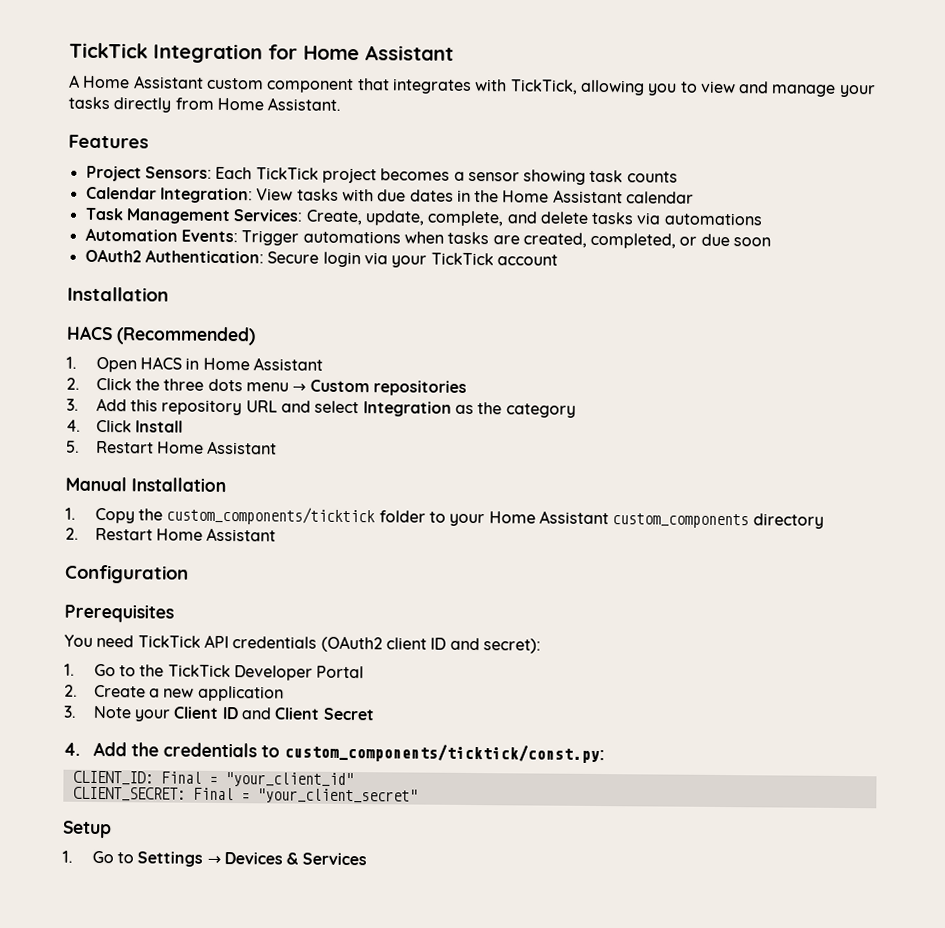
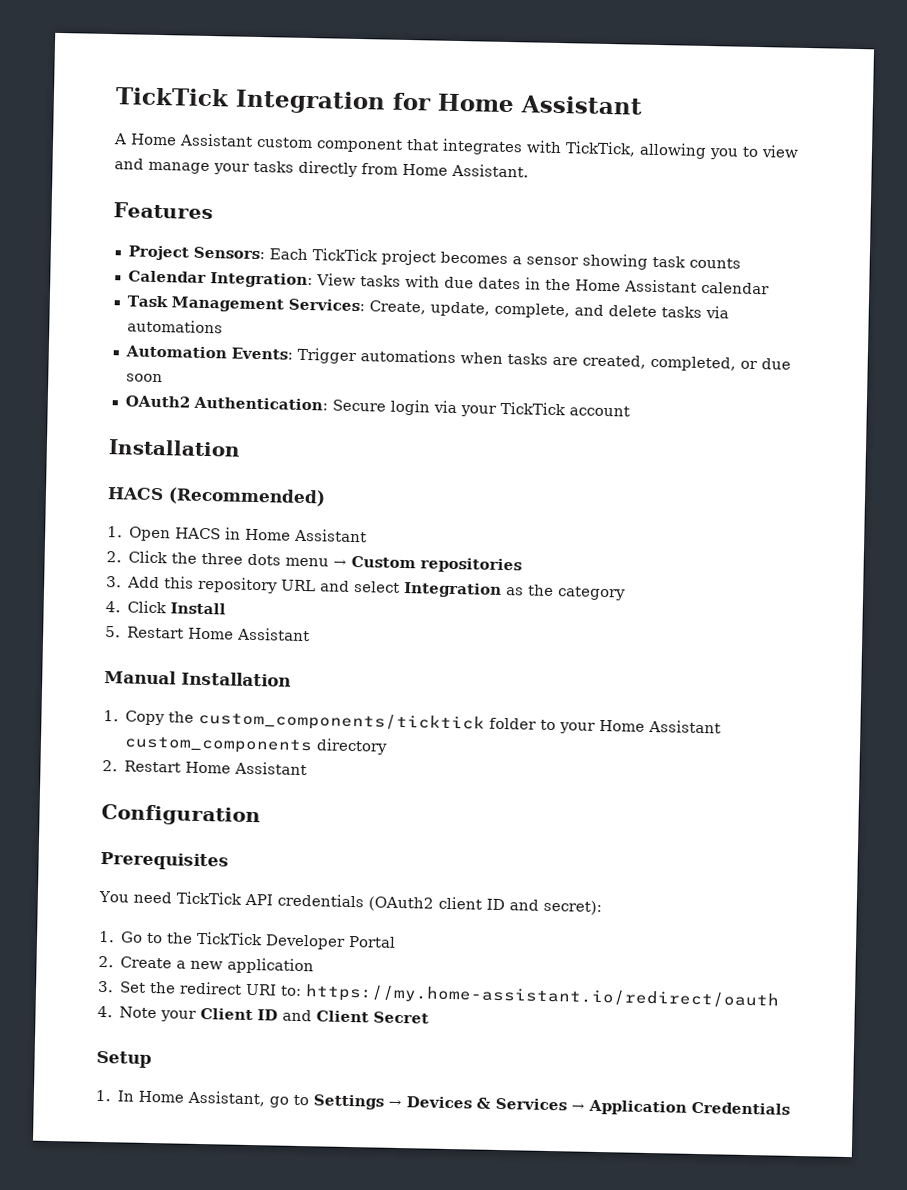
(77, 711) none -> [119,981,781,1010] [97,1005,113,1018] Set the redirect URI to: https://my.home-assistant.io/redirect/oauth // 4.
[63,741,605,764] [72,770,354,788] [72,786,418,804] [62,820,112,839] [62,850,114,864] 4. Add the credentials to custom_components/ticktick/const.py: // CLIENT_ID: Final = "your_client_id" // CLIENT_SECRET: Final = "your_client_secret" // Setup // 1. Go -> [96,1050,152,1069] [95,1089,290,1108] Setup // 1. In Home Assistant, go
(367, 859) none -> [571,1099,791,1116] → Application Credentials

